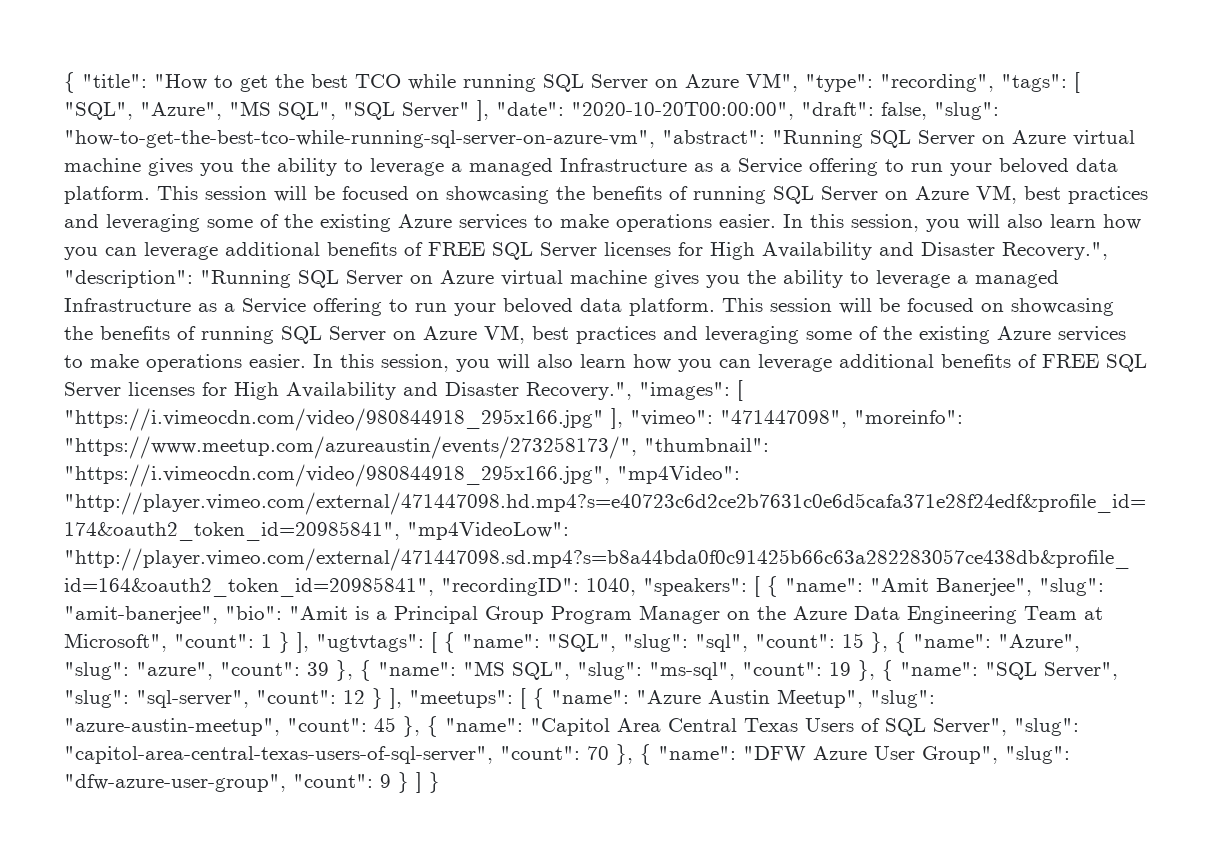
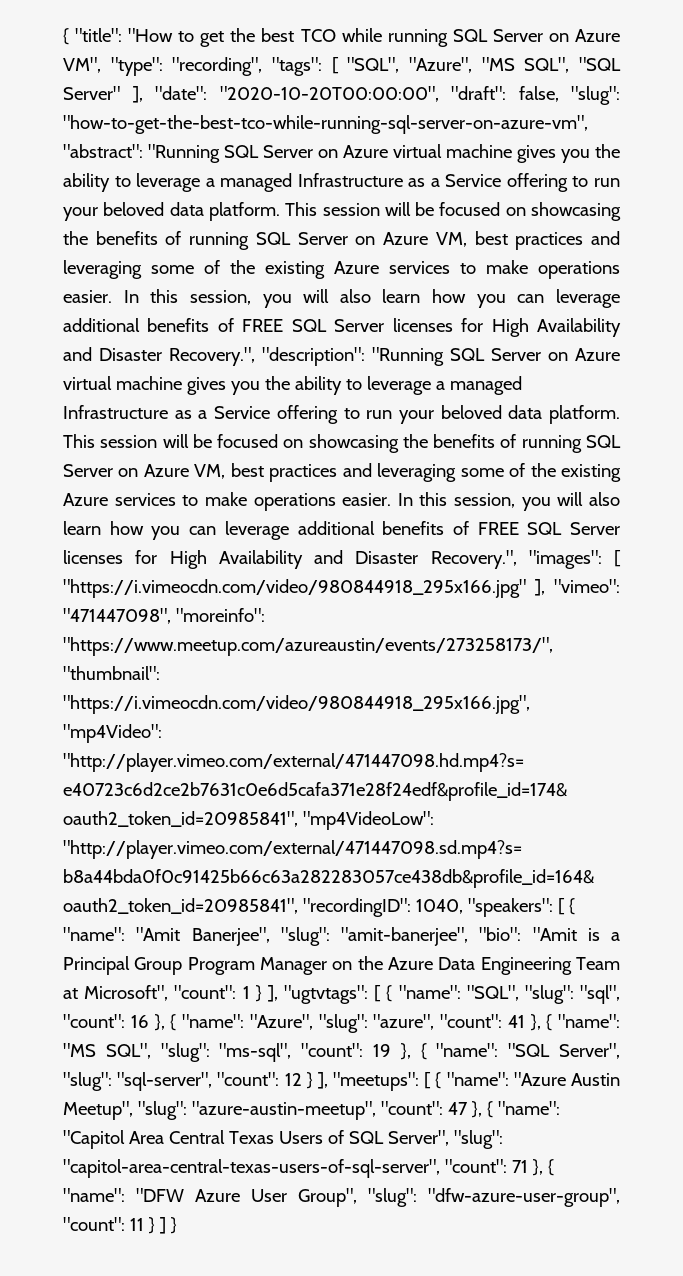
[842,633,864,648] 15 -> [130,1015,149,1028] 16
[307,662,329,676] 39 -> [507,1015,525,1028] 41
[374,717,396,732] 45 -> [447,1102,468,1115] 47
[587,746,609,760] 70 -> [511,1160,528,1173] 71
[380,774,391,788] 9 -> [129,1218,144,1231] 11

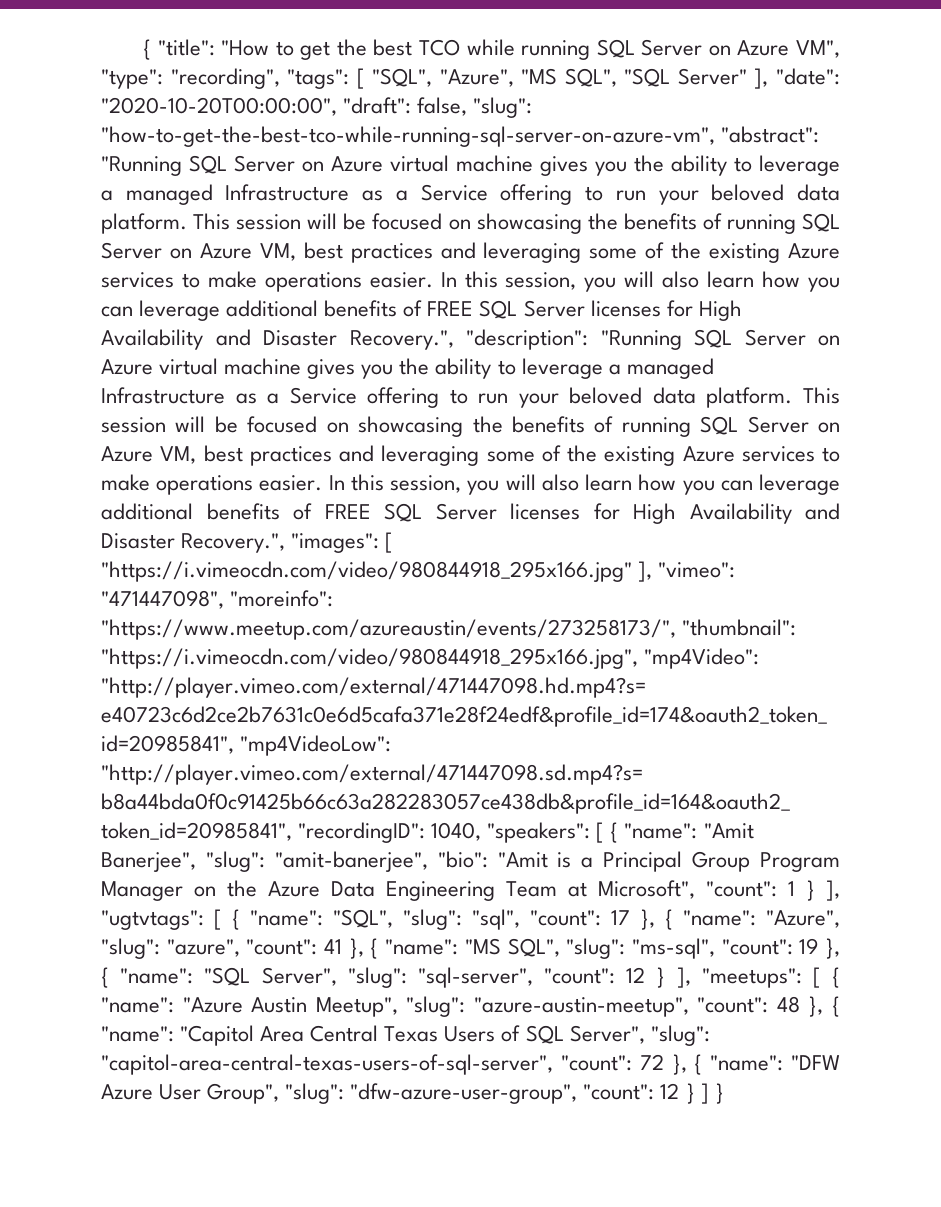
[130,1015,149,1028] 16 -> [611,910,630,925] 17
[447,1102,468,1115] 47 -> [776,996,800,1013] 48
[511,1160,528,1173] 71 -> [639,1054,664,1070] 72
[129,1218,144,1231] 11 -> [660,1083,680,1099] 12

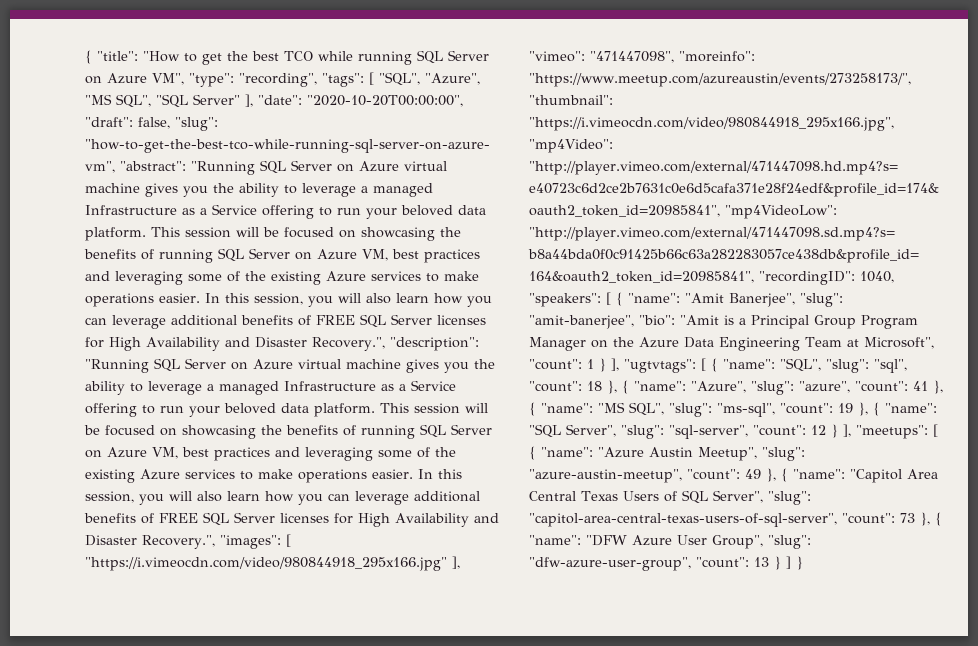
[611,910,630,925] 17 -> [587,381,602,391] 18
[776,996,800,1013] 48 -> [745,469,761,479] 49
[639,1054,664,1070] 72 -> [900,513,915,523] 73
[660,1083,680,1099] 12 -> [754,557,769,567] 13

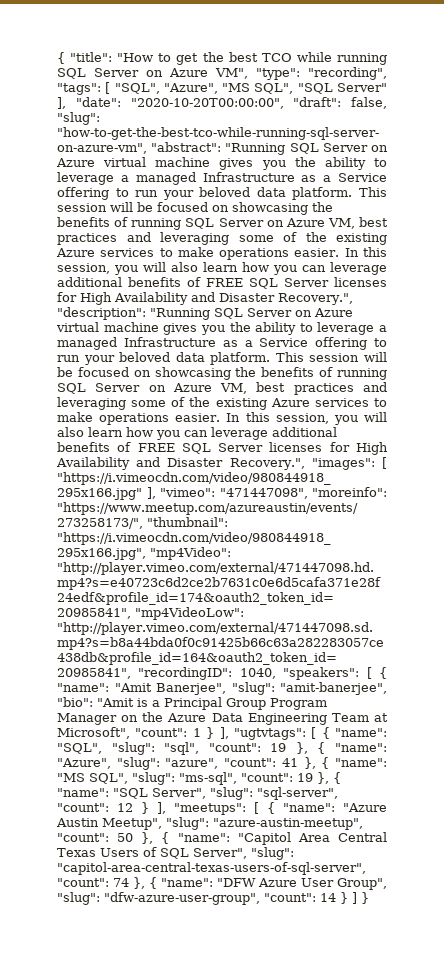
[587,381,602,391] 18 -> [270,743,287,752] 19
[745,469,761,479] 49 -> [117,833,134,842] 50
[900,513,915,523] 73 -> [113,878,129,887] 74
[754,557,769,567] 13 -> [320,893,336,902] 14

